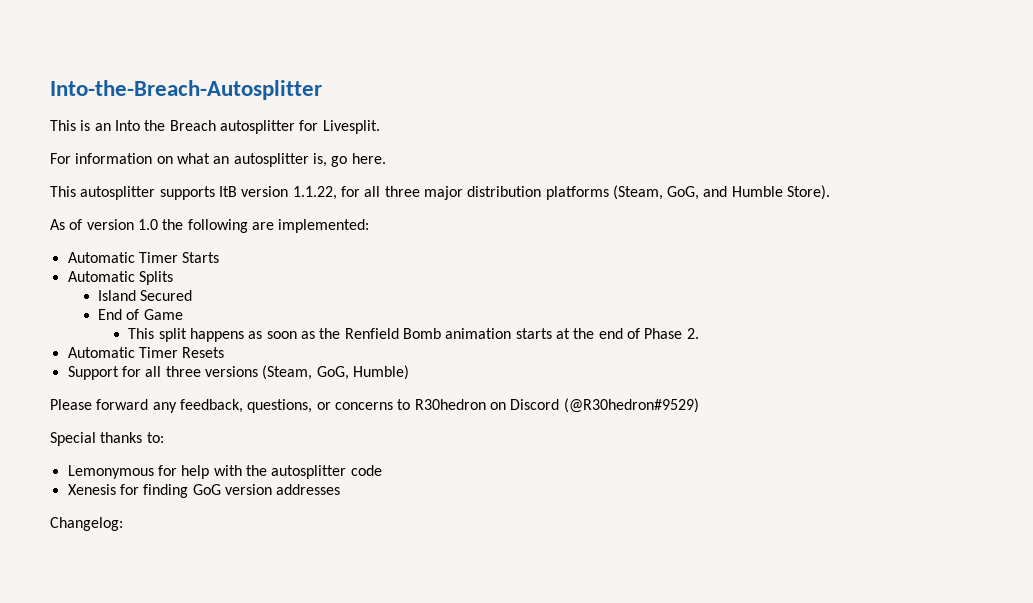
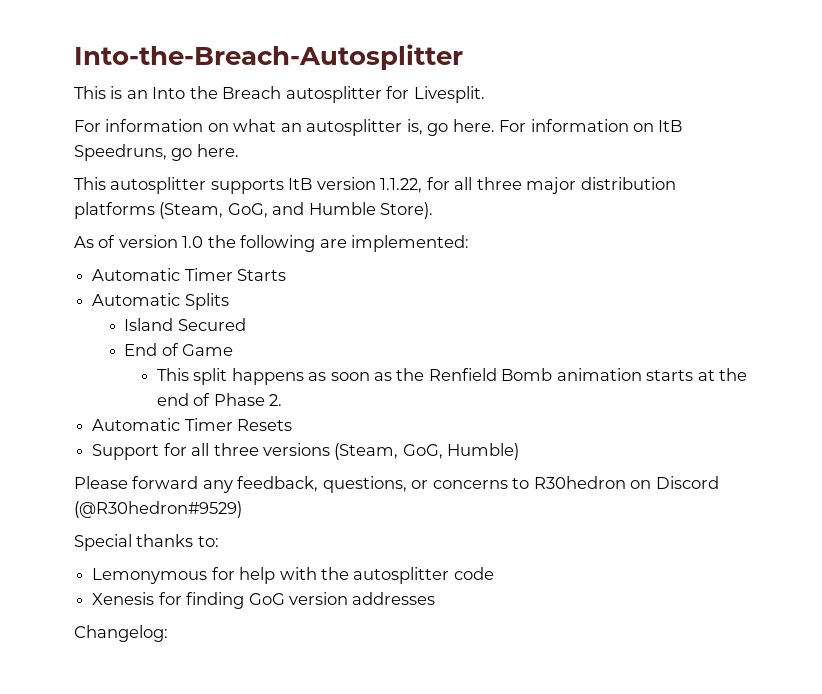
(386, 158) none -> [499,119,683,132] [74,144,239,161] For information on ItB Speedruns, go here.

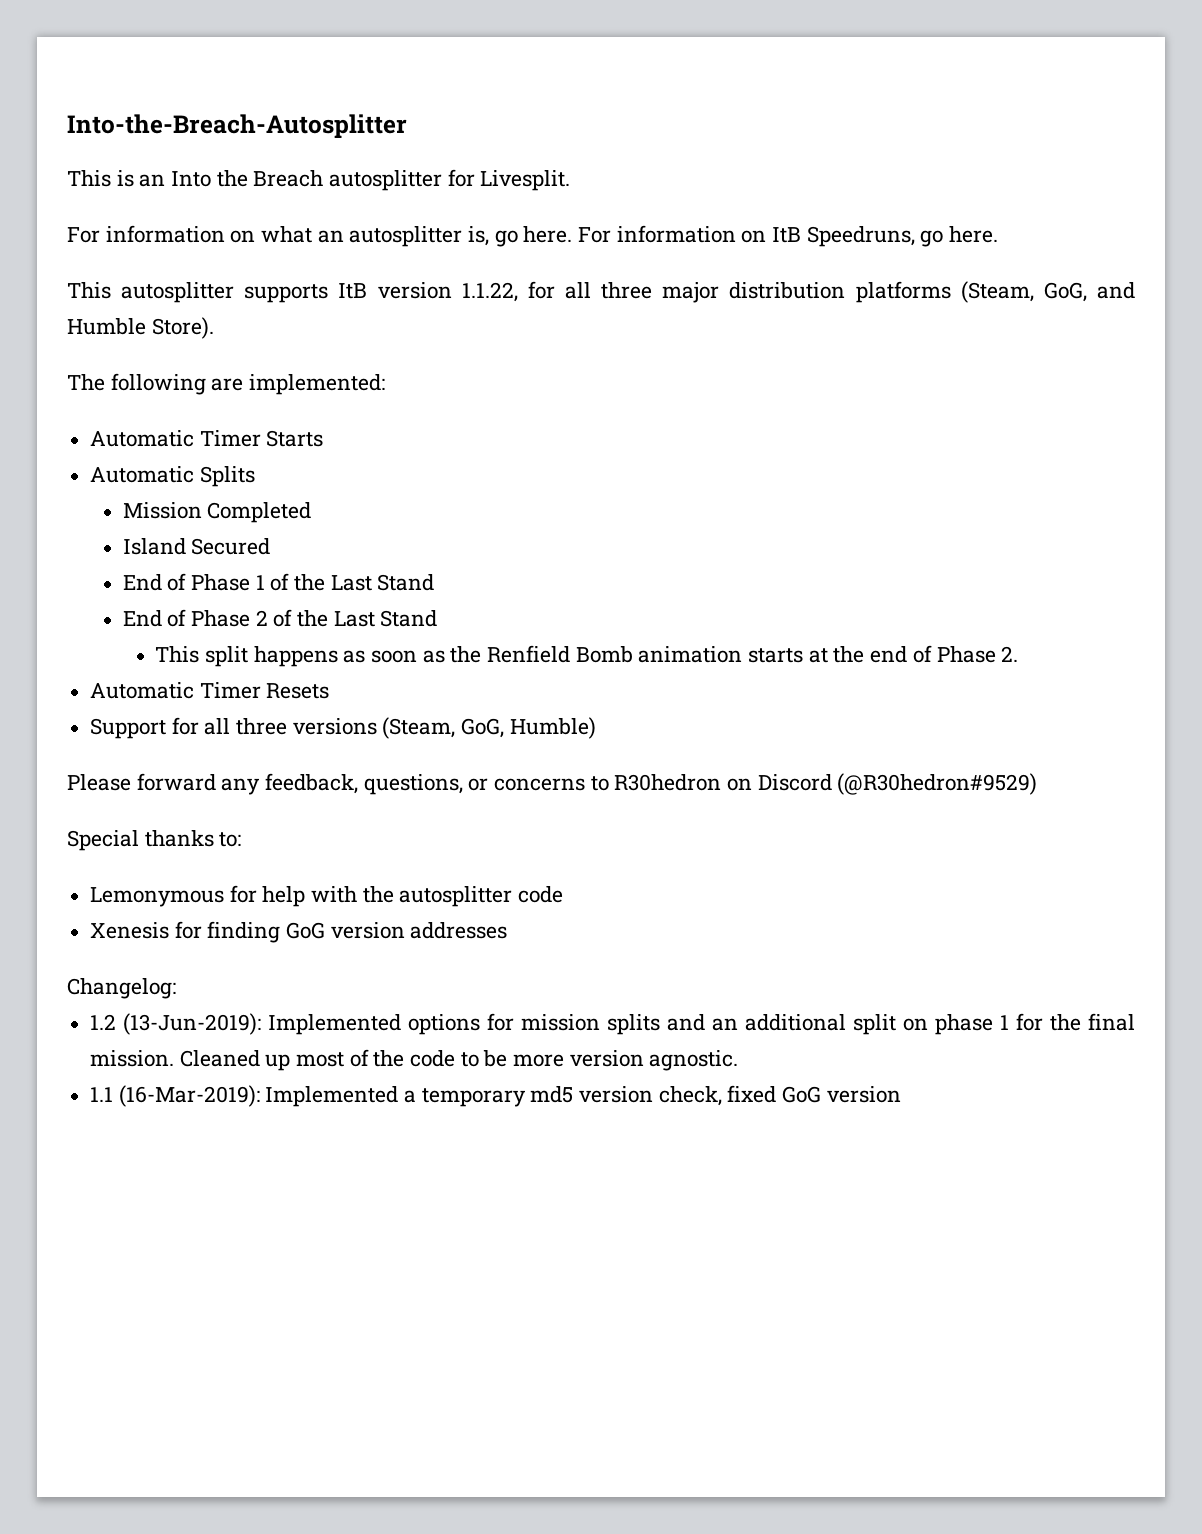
[74,235,236,248] As of version 1.0 the -> [67,374,105,391] The
(229, 301) none -> [122,502,312,523] // Mission Completed
[182,344,234,356] Game -> [191,573,435,591] [122,609,438,627] Phase 1 of the Last Stand // End of Phase 2 of the Last Stand
(168, 633) none -> [90,1013,1135,1035] [90,1049,739,1071] [90,1085,901,1107] // 1.2 (13-Jun-2019): Implemented options for mission splits and an additional split on phase 1 for the final mission. Cleaned up most of the code to be more version agnostic. // 1.1 (16-Mar-2019): Implemented a temporary md5 version check, fixed GoG version

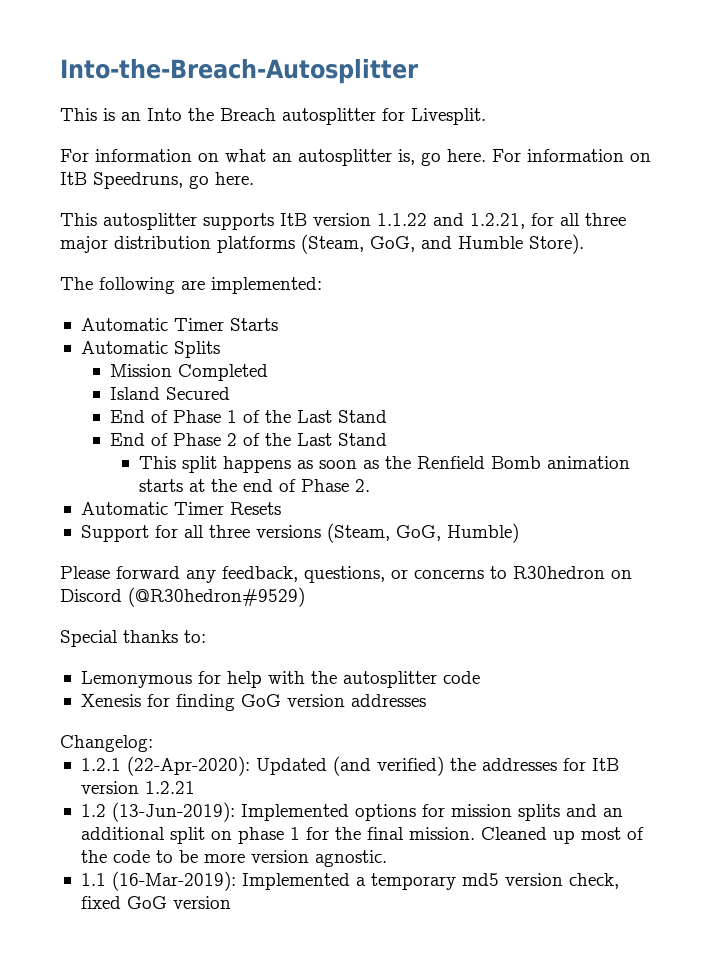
[461,282,518,302] 1.1.22, -> [377,213,525,229] 1.1.22 and 1.2.21,
(176, 988) none -> [80,756,619,776] [80,781,195,794] // 1.2.1 (22-Apr-2020): Updated (and verified) the addresses for ItB version 1.2.21

